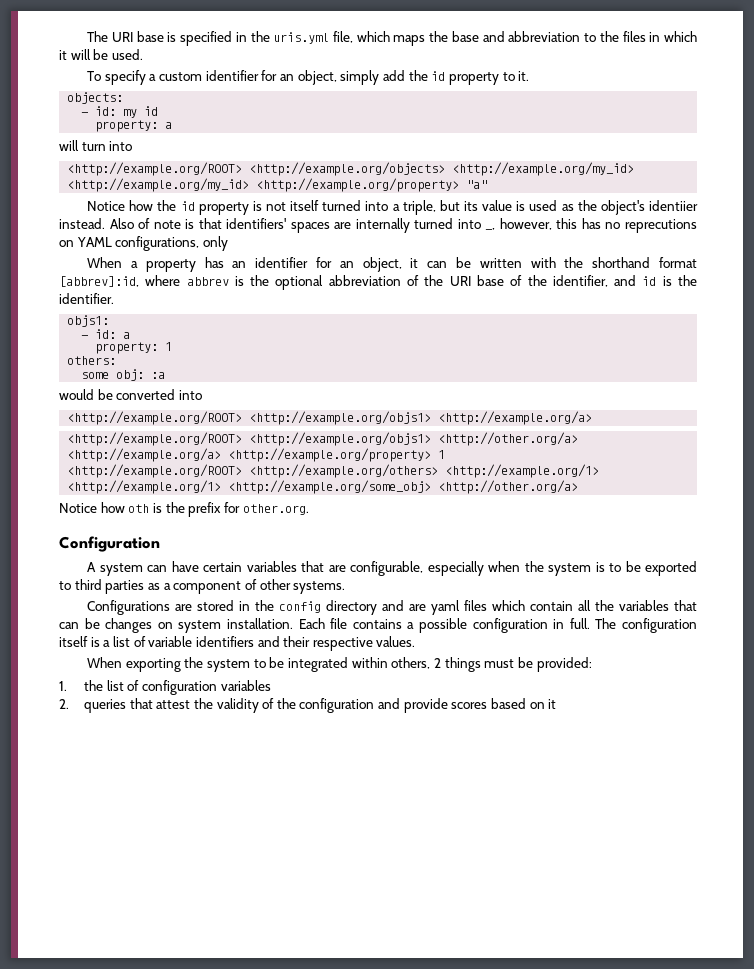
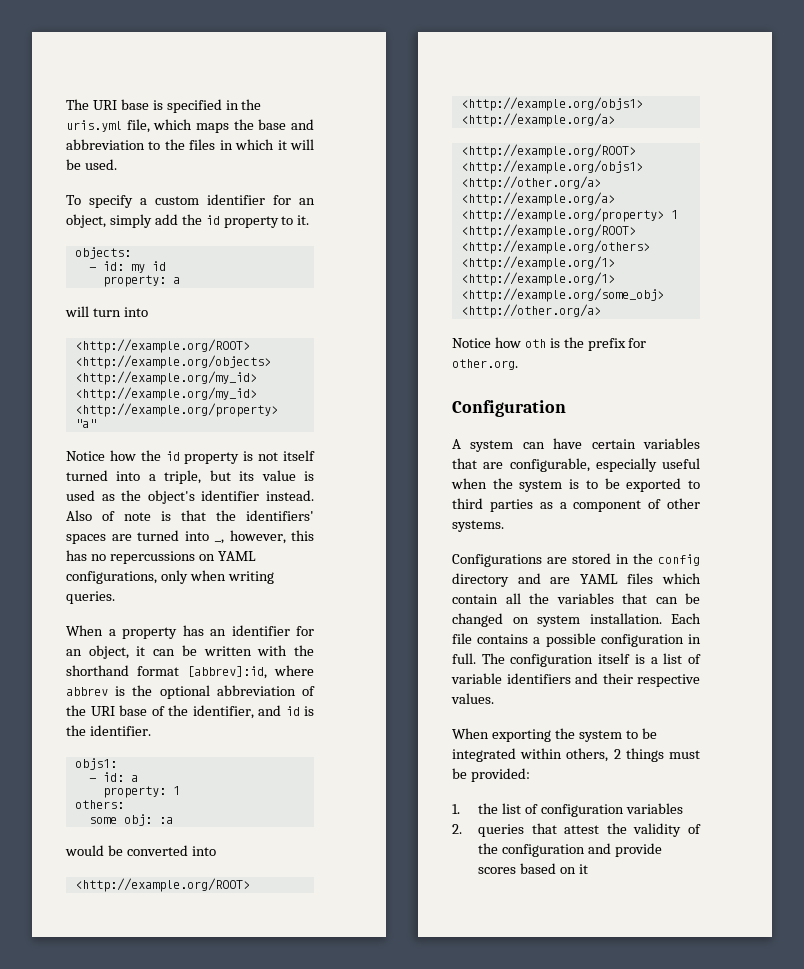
[649,200,698,211] identiier -> [201,490,260,501] identifier
(222, 223) none -> [216,510,236,521] the
[355,218,410,233] internally -> (132, 537) none
[624,219,697,233] reprecutions -> [109,551,195,564] repercussions
(228, 243) none -> [189,570,274,584] [66,591,115,604] when writing queries.
(484, 568) none -> [662,458,700,469] useful
[431,600,461,615] yaml -> [579,574,618,584] YAML
[105,618,153,633] changes -> [452,613,503,627] changed

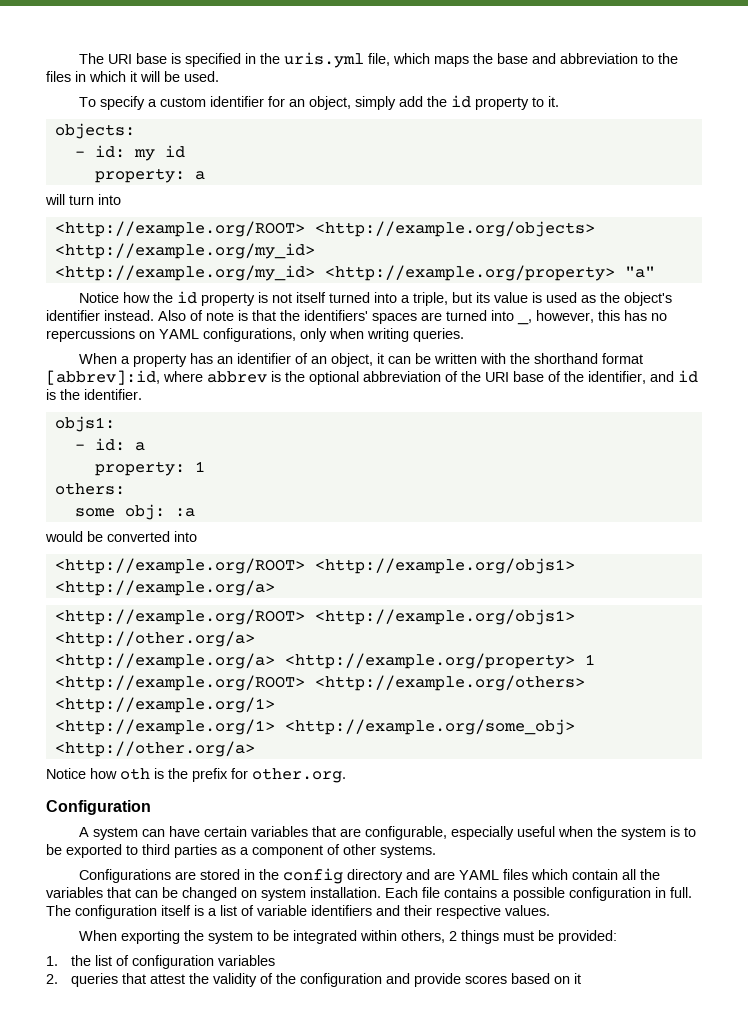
[296,626,314,636] for -> [295,353,309,364] of

